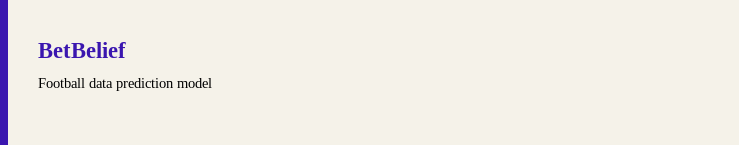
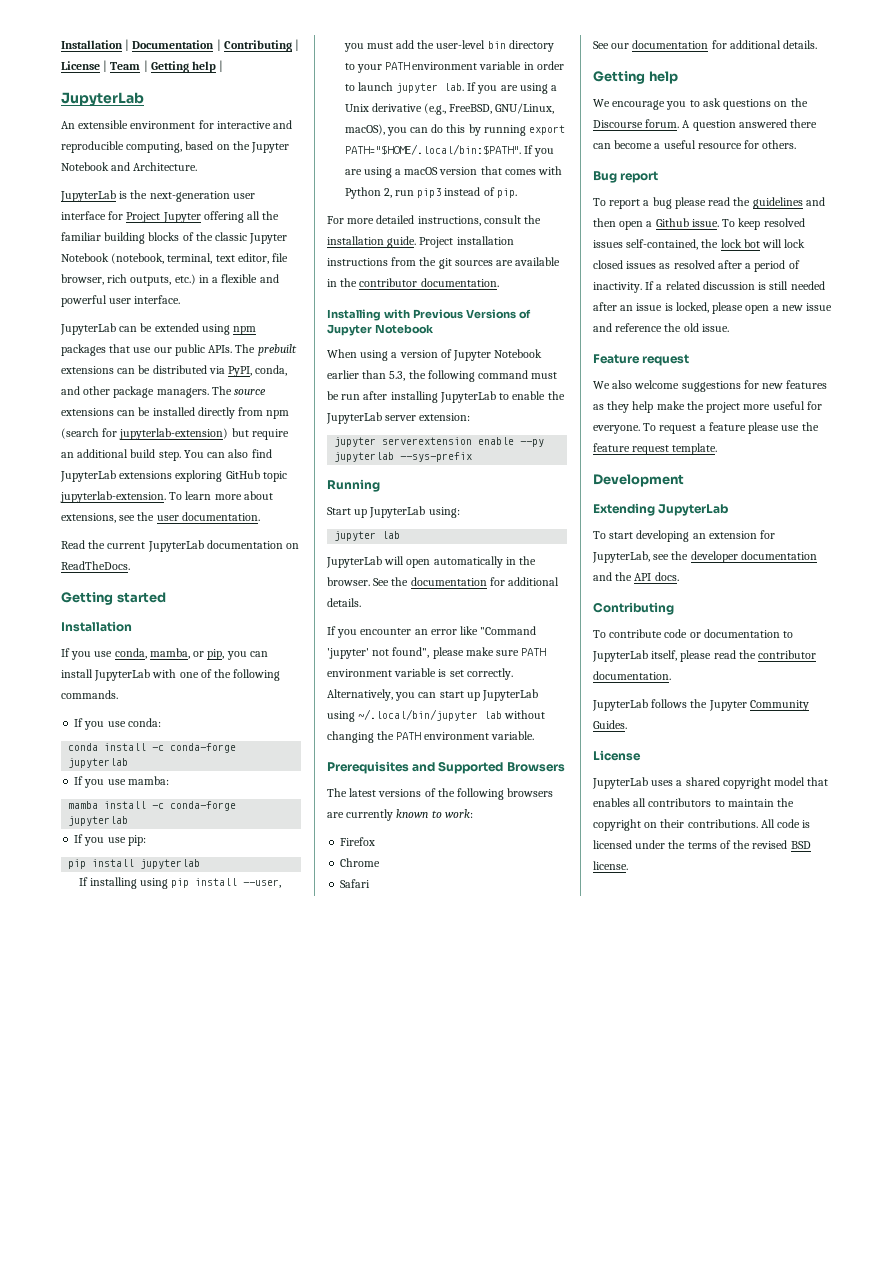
[38,42,126,58] [38,78,212,91] BetBelief // Football data prediction model -> [61,39,300,52] [61,60,224,73] [61,92,144,107] [61,120,293,129] [61,141,290,153] [61,162,198,171] [60,190,255,202] [61,211,280,223] [61,232,288,244] [61,253,289,264] [61,274,279,286] [61,295,181,307] [60,323,257,335] [61,344,297,356] [61,365,288,377] [61,386,267,398] [61,407,290,419] [61,428,289,440] [61,449,272,461] [60,470,287,482] [60,491,273,503] [61,512,260,523] [61,540,300,552] [61,561,130,570] [61,592,166,605] [61,621,132,632] [61,648,268,660] [61,669,281,681] [61,690,118,699] [74,718,161,730] [68,743,237,753] [68,758,129,768] [74,776,169,788] [68,801,237,811] [68,816,129,826] [74,834,146,846] [68,859,201,869] [78,877,282,889] [343,40,554,52] [344,61,564,73] [344,82,558,94] [344,103,555,115] [344,124,566,136] [344,144,555,157] [344,166,563,178] [344,187,517,199] [327,215,542,226] [327,236,514,248] [327,257,561,269] [327,278,499,287] [327,309,531,321] [327,324,434,336] [327,349,543,361] [327,370,558,382] [327,391,565,403] [326,412,471,424] [334,437,545,447] [334,452,473,462] [327,479,380,492] [327,506,460,518] [334,531,401,541] [326,556,537,568] [327,577,560,586] [327,598,361,607] [327,626,537,638] [327,647,547,659] [327,668,513,680] [327,689,539,701] [327,709,546,722] [327,731,534,743] [327,761,565,774] [327,788,554,800] [327,809,473,821] [340,837,376,846] [340,858,381,867] [340,879,371,888] [593,40,818,49] [593,71,678,84] [593,98,808,110] [593,119,818,131] [593,140,797,149] [593,171,659,183] [593,197,825,209] [593,218,805,230] [593,239,806,250] [593,260,800,272] [593,281,825,293] [593,302,833,314] [593,323,729,332] [593,354,690,366] [593,380,828,392] [593,401,822,413] [593,422,819,434] [593,443,718,455] [593,474,684,487] [593,503,729,516] [593,530,776,542] [592,551,817,563] [593,572,679,581] [593,602,674,615] [593,629,794,638] [592,650,817,662] [593,671,671,680] [592,699,809,711] [593,720,627,729] [593,750,641,761] [592,777,829,789] [593,798,795,807] [593,819,811,831] [593,840,811,849] [593,861,628,870] Installation | Documentation | Contributing | License | Team | Getting help | // JupyterLab // An extensible environment for interactive and reproducible computing, based on the Jupyter Notebook and Architecture. // JupyterLab is the next-generation user interface for Project Jupyter offering all the familiar building blocks of the classic Jupyter Notebook (notebook, terminal, text editor, file browser, rich outputs, etc.) in a flexible and powerful user interface. // JupyterLab can be extended using npm packages that use our public APIs. The prebuilt extensions can be distributed via PyPI, conda, and other package managers. The source extensions can be installed directly from npm (search for jupyterlab-extension) but require an additional build step. You can also find JupyterLab extensions exploring GitHub topic jupyterlab-extension. To learn more about extensions, see the user documentation. // Read the current JupyterLab documentation on ReadTheDocs. // Getting started // Installation // If you use conda, mamba, or pip, you can install JupyterLab with one of the following commands. // If you use conda: // conda install -c conda-forge jupyterlab // If you use mamba: // mamba install -c conda-forge jupyterlab // If you use pip: // pip install jupyterlab // If installing using pip install --user, you must add the user-level bin directory to your PATH environment variable in order to launch jupyter lab. If you are using a Unix derivative (e.g., FreeBSD, GNU/Linux, macOS), you can do this by running export PATH="$HOME/.local/bin:$PATH". If you are using a macOS version that comes with Python 2, run pip3 instead of pip. // For more detailed instructions, consult the installation guide. Project installation instructions from the git sources are available in the contributor documentation. // Installing with Previous Versions of Jupyter Notebook // When using a version of Jupyter Notebook earlier than 5.3, the following command must be run after installing JupyterLab to enable the JupyterLab server extension: // jupyter serverextension enable --py jupyterlab --sys-prefix // Running // Start up JupyterLab using: // jupyter lab // JupyterLab will open automatically in the browser. See the documentation for additional details. // If you encounter an error like "Command 'jupyter' not found", please make sure PATH environment variable is set correctly. Alternatively, you can start up JupyterLab using ~/.local/bin/jupyter lab without changing the PATH environment variable. // Prerequisites and Supported Browsers // The latest versions of the following browsers are currently known to work: // Firefox // Chrome // Safari // See our documentation for additional details. // Getting help // We encourage you to ask questions on the Discourse forum. A question answered there can become a useful resource for others. // Bug report // To report a bug please read the guidelines and then open a Github issue. To keep resolved issues self-contained, the lock bot will lock closed issues as resolved after a period of inactivity. If a related discussion is still needed after an issue is locked, please open a new issue and reference the old issue. // Feature request // We also welcome suggestions for new features as they help make the project more useful for everyone. To request a feature please use the feature request template. // Development // Extending JupyterLab // To start developing an extension for JupyterLab, see the developer documentation and the API docs. // Contributing // To contribute code or documentation to JupyterLab itself, please read the contributor documentation. // JupyterLab follows the Jupyter Community Guides. // License // JupyterLab uses a shared copyright model that enables all contributors to maintain the copyright on their contributions. All code is licensed under the terms of the revised BSD license.

